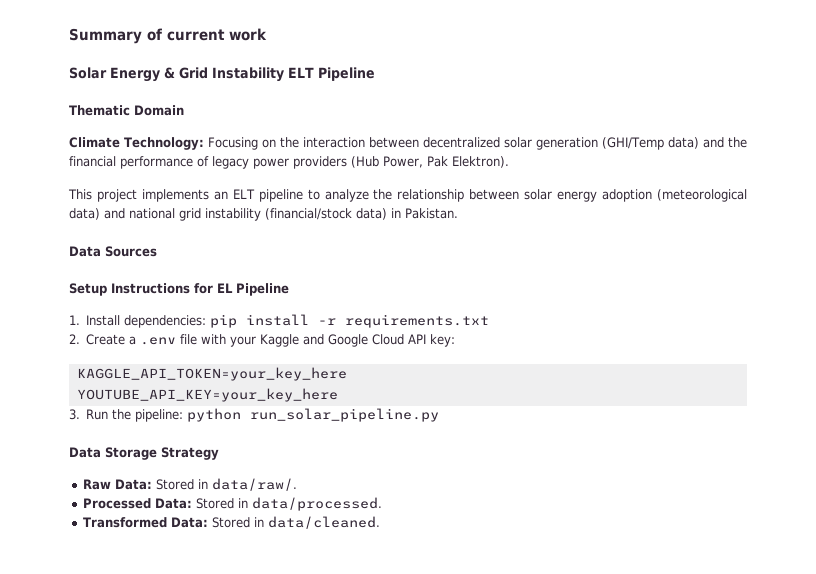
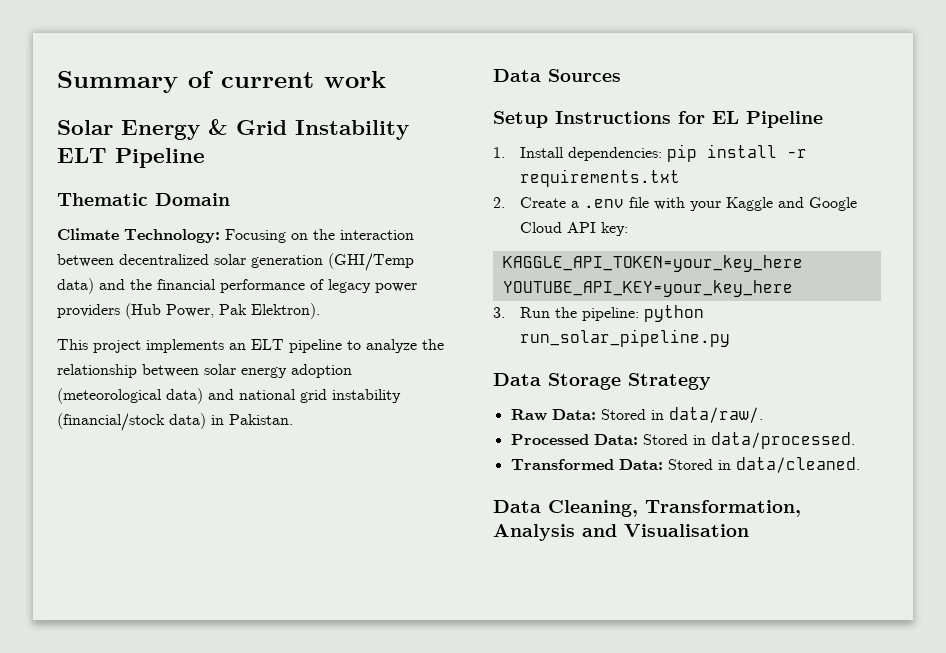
(380, 522) none -> [493,500,801,517] [493,524,749,541] // Data Cleaning, Transformation, Analysis and Visualisation

